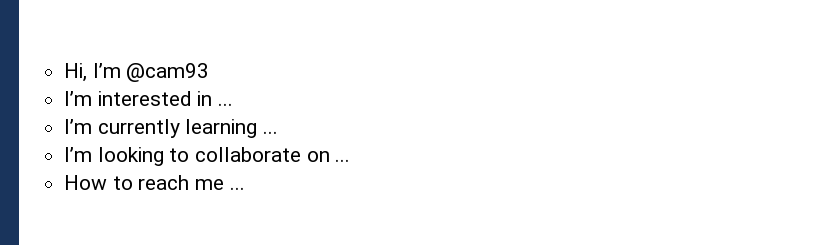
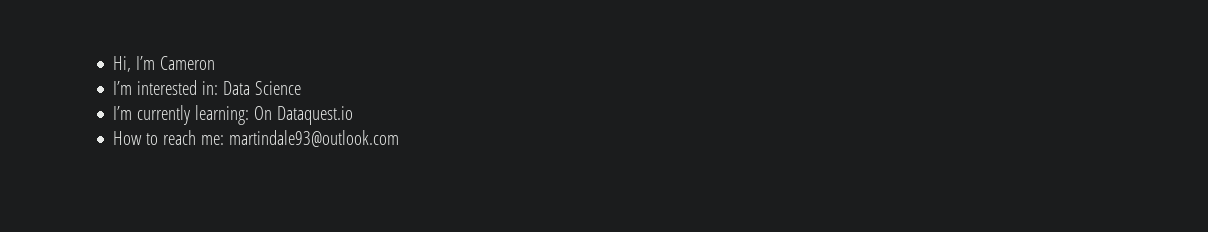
[126,63,210,82] @cam93 -> [160,56,216,70] Cameron
[197,91,234,106] in ... -> [202,81,302,95] in: Data Science
[185,119,279,138] [64,147,351,166] learning ... // I’m looking to collaborate on ... -> [195,105,354,125] learning: On Dataquest.io
[195,179,245,190] me ... -> [201,130,400,147] me: martindale93@outlook.com

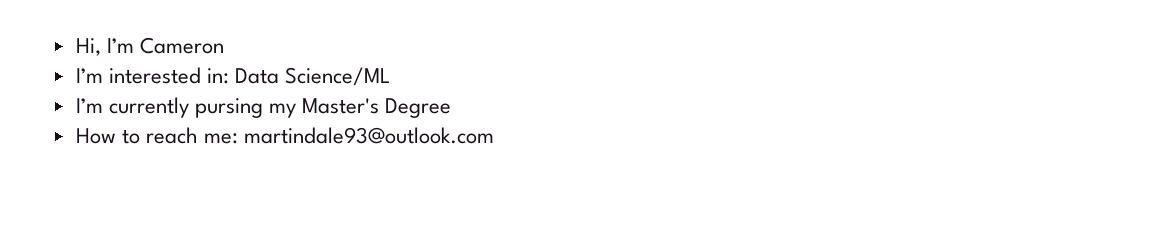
[255,81,302,95] Science -> [285,67,391,86] Science/ML
[195,105,354,125] learning: On Dataquest.io -> [194,98,452,118] pursing my Master's Degree

